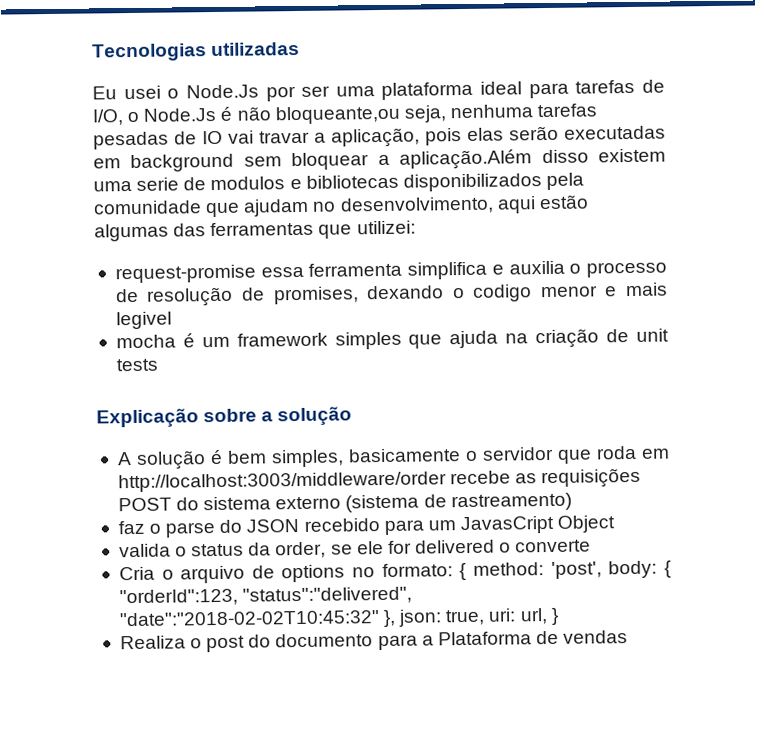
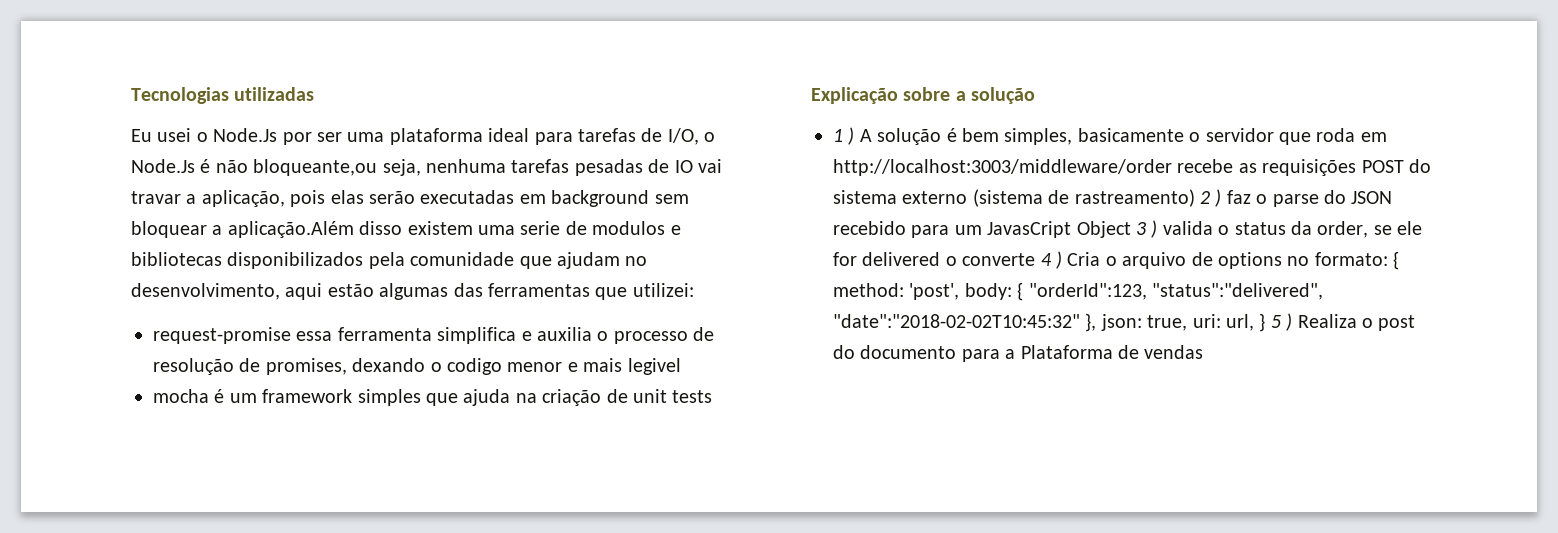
(353, 416) none -> [833,127,855,145] 1 )
(572, 502) // -> [1200,189,1222,207] 2 )
(616, 524) // -> [1136,220,1158,238] 3 )
(592, 546) // -> [1040,251,1062,269] 4 )
(559, 616) // -> [1270,313,1293,331] 5 )

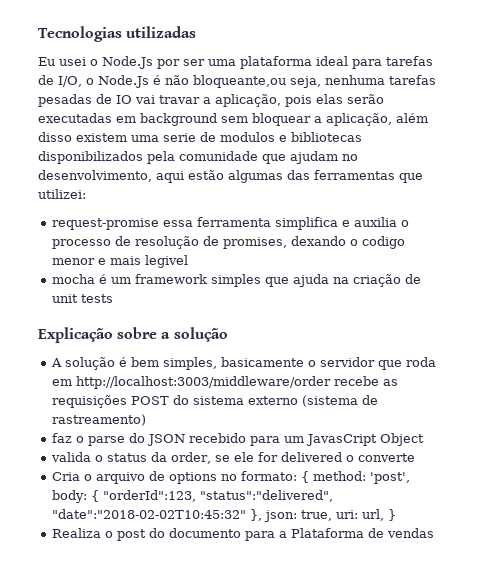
[227,221,354,238] aplicação.Além -> [326,113,428,126] aplicação, além
[833,127,855,145] 1 ) -> (228, 334) none
[1200,189,1222,207] 2 ) -> (147, 420) //
[1136,220,1158,238] 3 ) -> (425, 439) //
[1040,251,1062,269] 4 ) -> (416, 457) //
[1270,313,1293,331] 5 ) -> (397, 515) //

